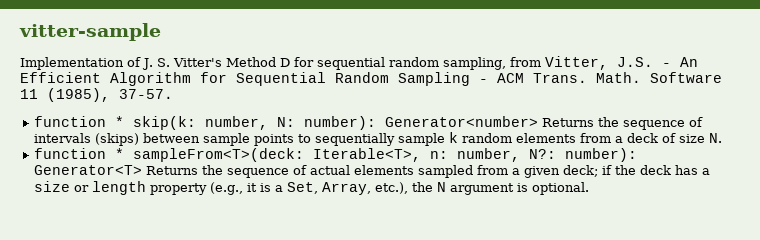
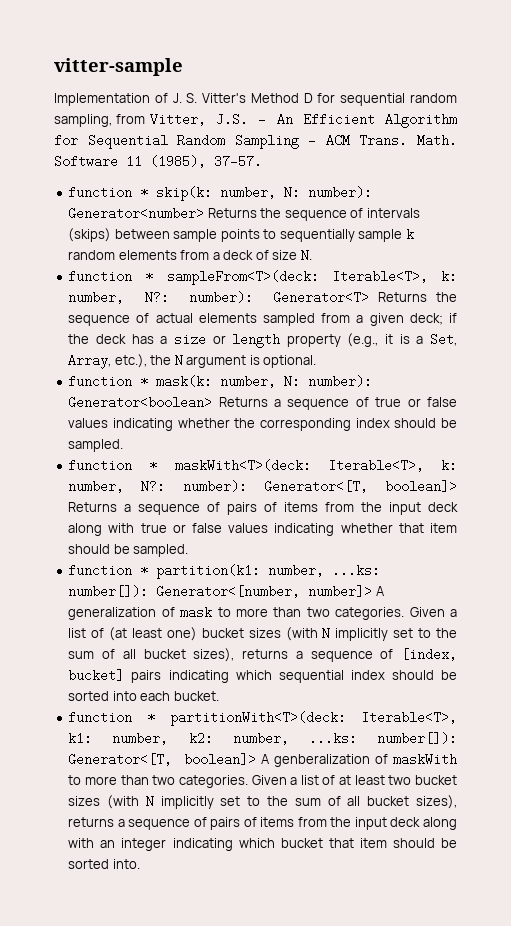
[430,151,449,159] n: -> [441,270,457,283] k:
(590, 188) none -> [68,375,373,388] [68,396,457,410] [68,418,457,431] [68,439,124,452] [68,459,457,472] [68,480,457,493] [68,502,458,515] [68,523,457,536] [68,544,189,557] [68,564,381,579] [68,585,384,598] [68,606,457,620] [68,627,457,641] [68,648,458,662] [68,669,458,683] [68,691,219,701] [68,711,457,726] [68,732,457,745] [68,753,457,767] [68,775,457,788] [68,795,457,809] [68,817,457,830] [68,838,458,851] [68,859,140,869] // function * mask(k: number, N: number): Generator<boolean> Returns a sequence of true or false values indicating whether the corresponding index should be sampled. // function * maskWith<T>(deck: Iterable<T>, k: number, N?: number): Generator<[T, boolean]> Returns a sequence of pairs of items from the input deck along with true or false values indicating whether that item should be sampled. // function * partition(k1: number, ...ks: number[]): Generator<[number, number]> A generalization of mask to more than two categories. Given a list of (at least one) bucket sizes (with N implicitly set to the sum of all bucket sizes), returns a sequence of [index, bucket] pairs indicating which sequential index should be sorted into each bucket. // function * partitionWith<T>(deck: Iterable<T>, k1: number, k2: number, ...ks: number[]): Generator<[T, boolean]> A genberalization of maskWith to more than two categories. Given a list of at least two bucket sizes (with N implicitly set to the sum of all bucket sizes), returns a sequence of pairs of items from the input deck along with an integer indicating which bucket that item should be sorted into.

